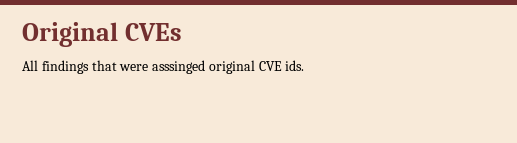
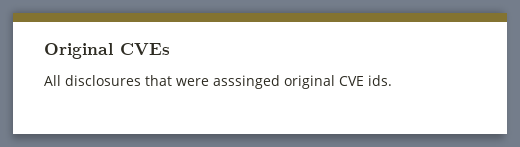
[41,60,89,74] findings -> [65,75,141,86] disclosures

